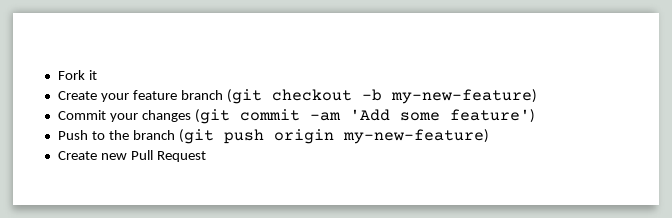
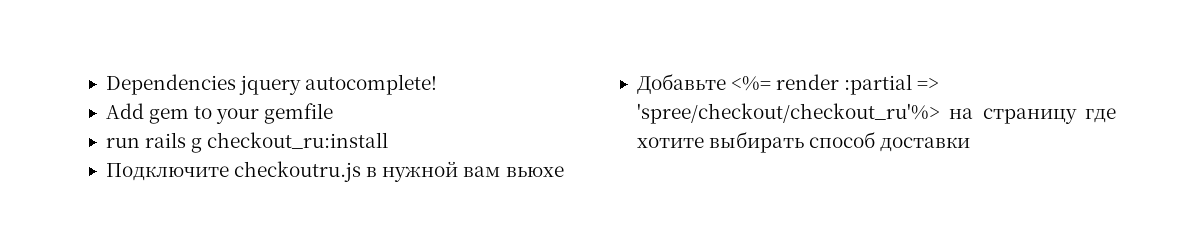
[57,70,97,80] [57,89,537,104] [57,109,535,124] [57,129,489,144] [57,150,206,162] Fork it // Create your feature branch (git checkout -b my-new-feature) // Commit your changes (git commit -am 'Add some feature') // Push to the branch (git push origin my-new-feature) // Create new Pull Request -> [105,74,438,95] [105,103,334,124] [105,132,389,153] [105,161,564,182] [636,73,940,95] [636,103,1116,124] [636,131,971,153] Dependencies jquery autocomplete! // Add gem to your gemfile // run rails g checkout_ru:install // Подключите checkoutru.js в нужной вам вьюхе // Добавьте <%= render :partial => 'spree/checkout/checkout_ru'%> на страницу где хотите выбирать способ доставки

